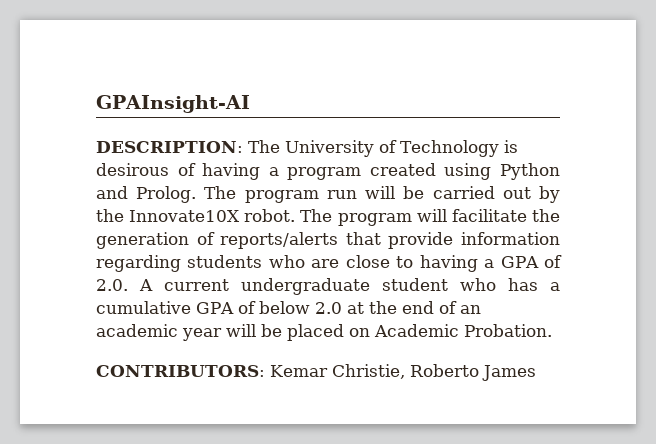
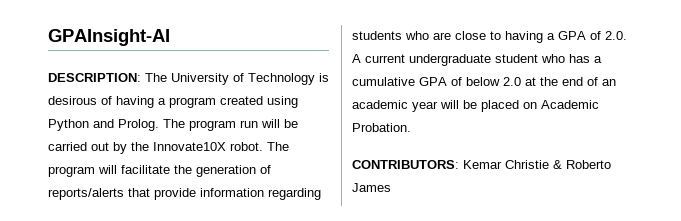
[332,364,405,379] Christie, -> [505,160,562,169] Christie &

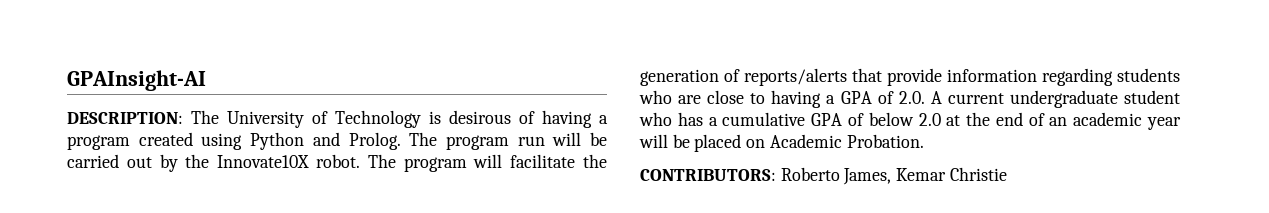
[463,160,611,169] [352,183,391,192] Kemar Christie & Roberto James -> [780,167,1007,185] Roberto James, Kemar Christie

